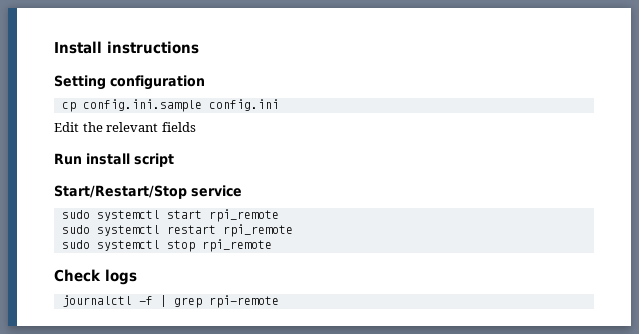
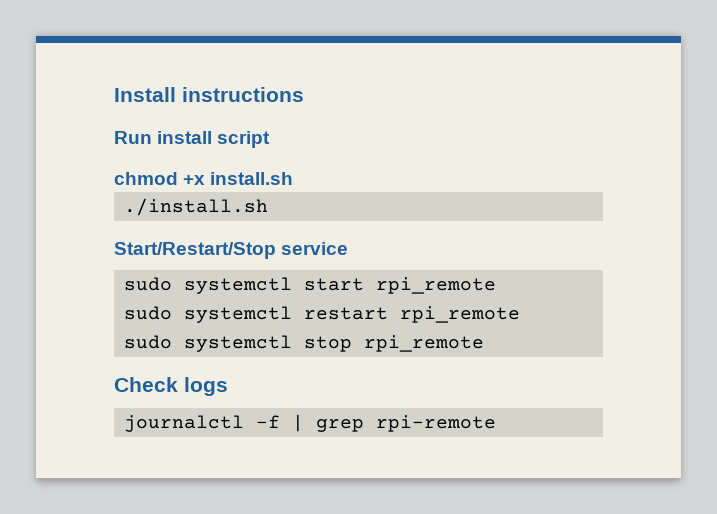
[54,75,205,90] [61,99,279,112] [54,122,196,132] // Setting configuration // cp config.ini.sample config.ini // Edit the relevant fields -> (304, 94) none
(174, 160) none -> [114,172,294,185] [123,198,268,216] // chmod +x install.sh // ./install.sh

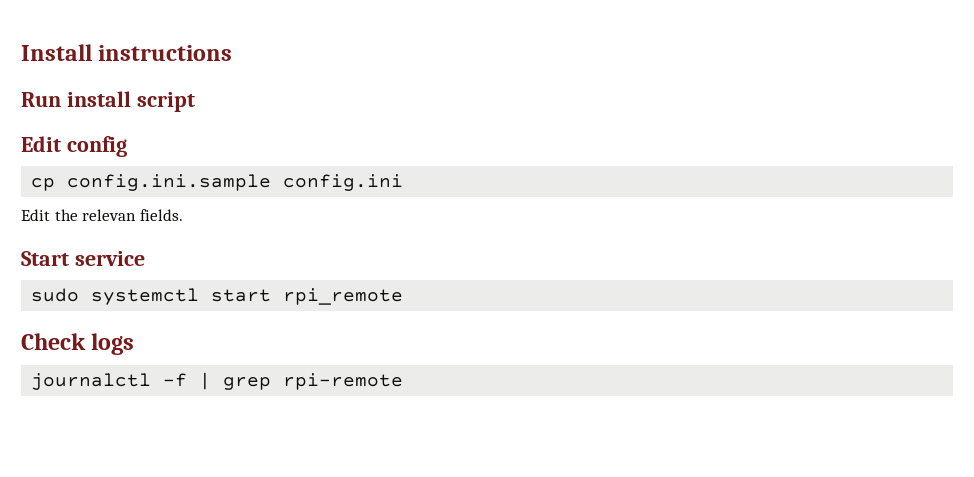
[114,172,294,185] [123,198,268,216] [114,242,276,259] chmod +x install.sh // ./install.sh // Start/Restart/Stop -> [21,136,127,157] [31,174,404,191] [21,209,183,221] [21,251,69,266] Edit config // cp config.ini.sample config.ini // Edit the relevan fields. // Start
[123,306,520,323] [123,335,484,352] // sudo systemctl restart rpi_remote // sudo systemctl stop rpi_remote -> (404, 296) none

